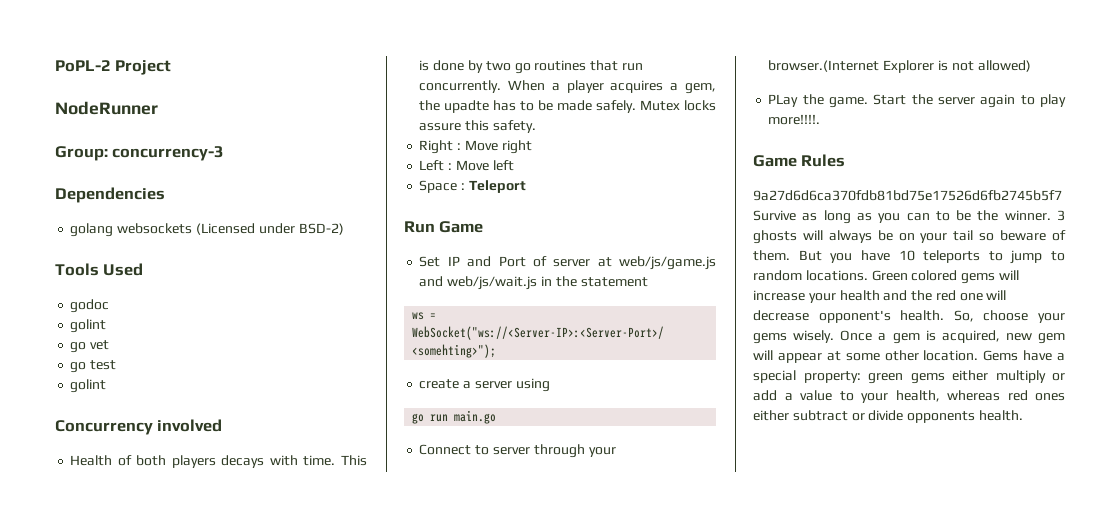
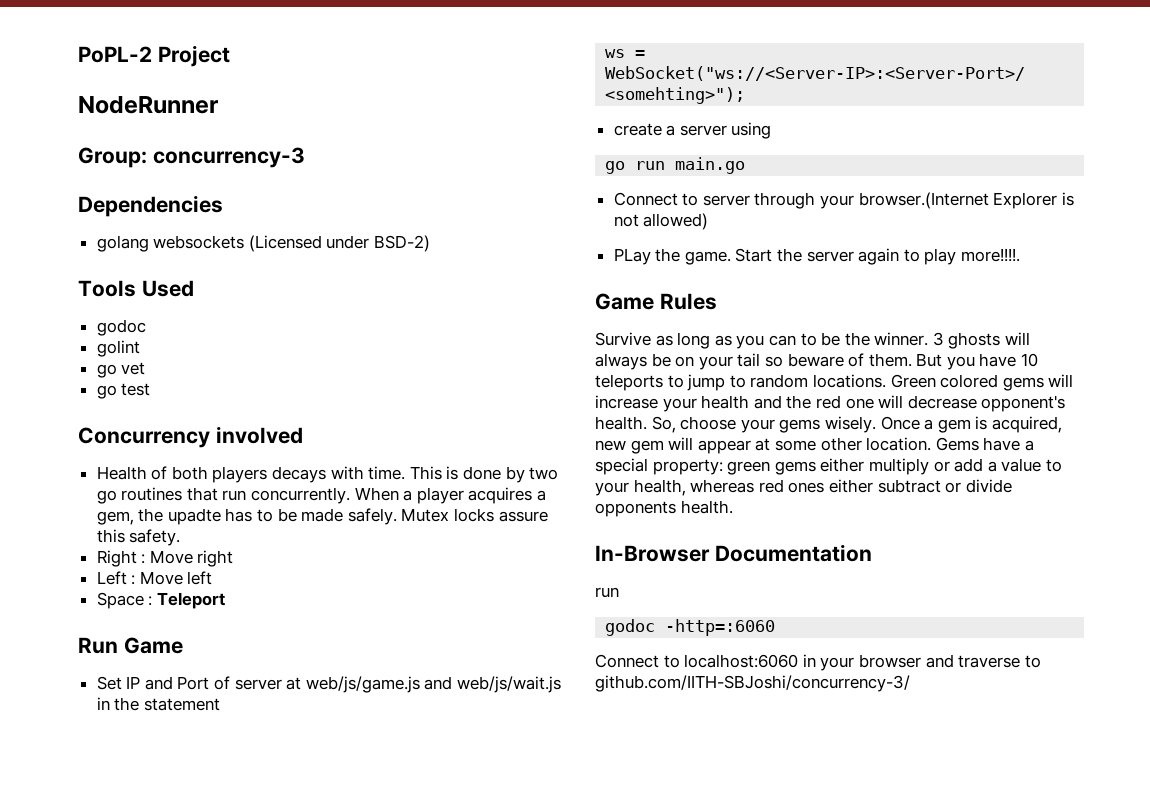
[70,379,107,393] // golint -> (151, 389) none
[753,190,1062,201] 9a27d6d6ca370fdb81bd75e17526d6fb2745b5f7 -> (717, 301) none
(1023, 415) none -> [595,544,872,562] [595,587,619,598] [605,619,776,636] [595,654,1041,671] [595,675,910,692] // In-Browser Documentation // run // godoc -http=:6060 // Connect to localhost:6060 in your browser and traverse to github.com/IITH-SBJoshi/concurrency-3/

